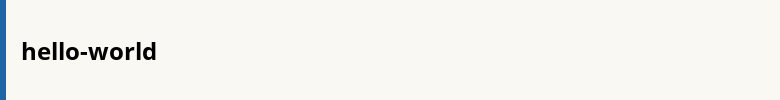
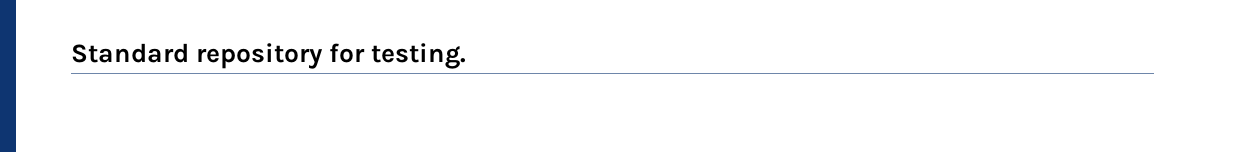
[21,42,157,60] hello-world -> [71,43,467,69] Standard repository for testing.

